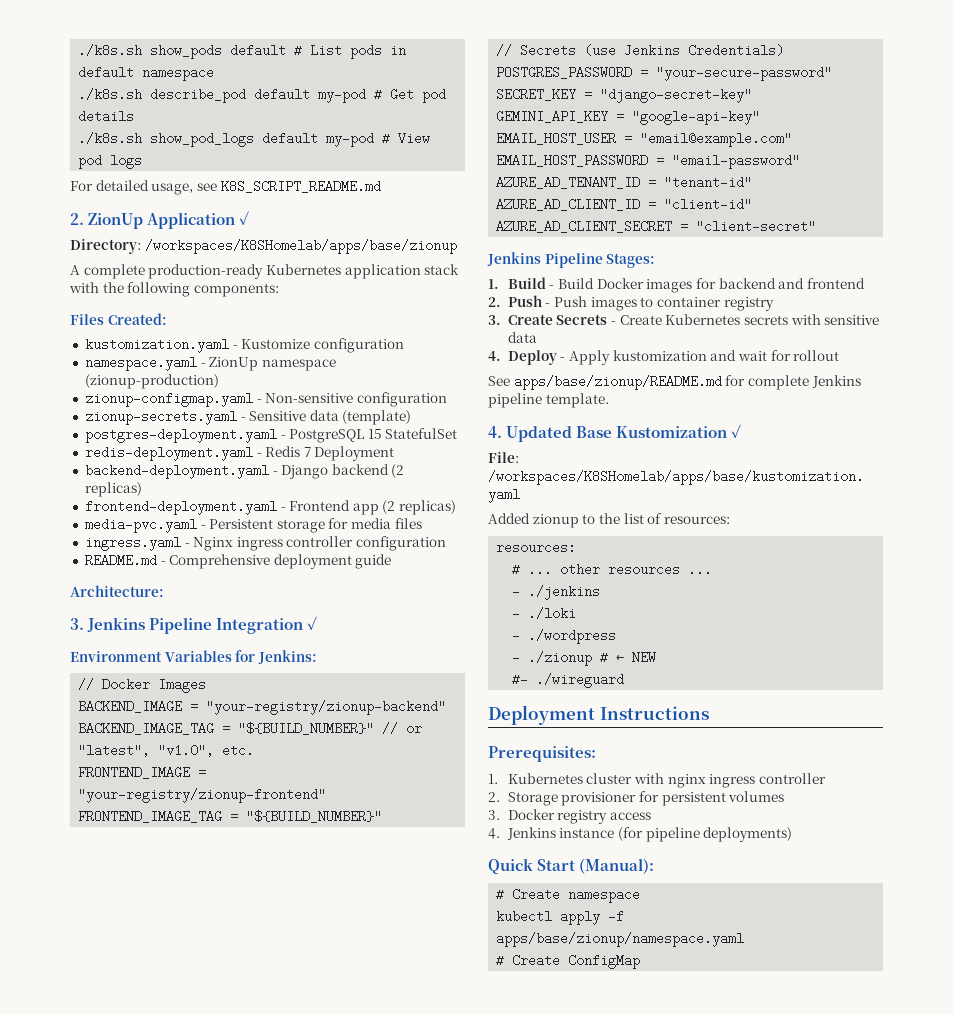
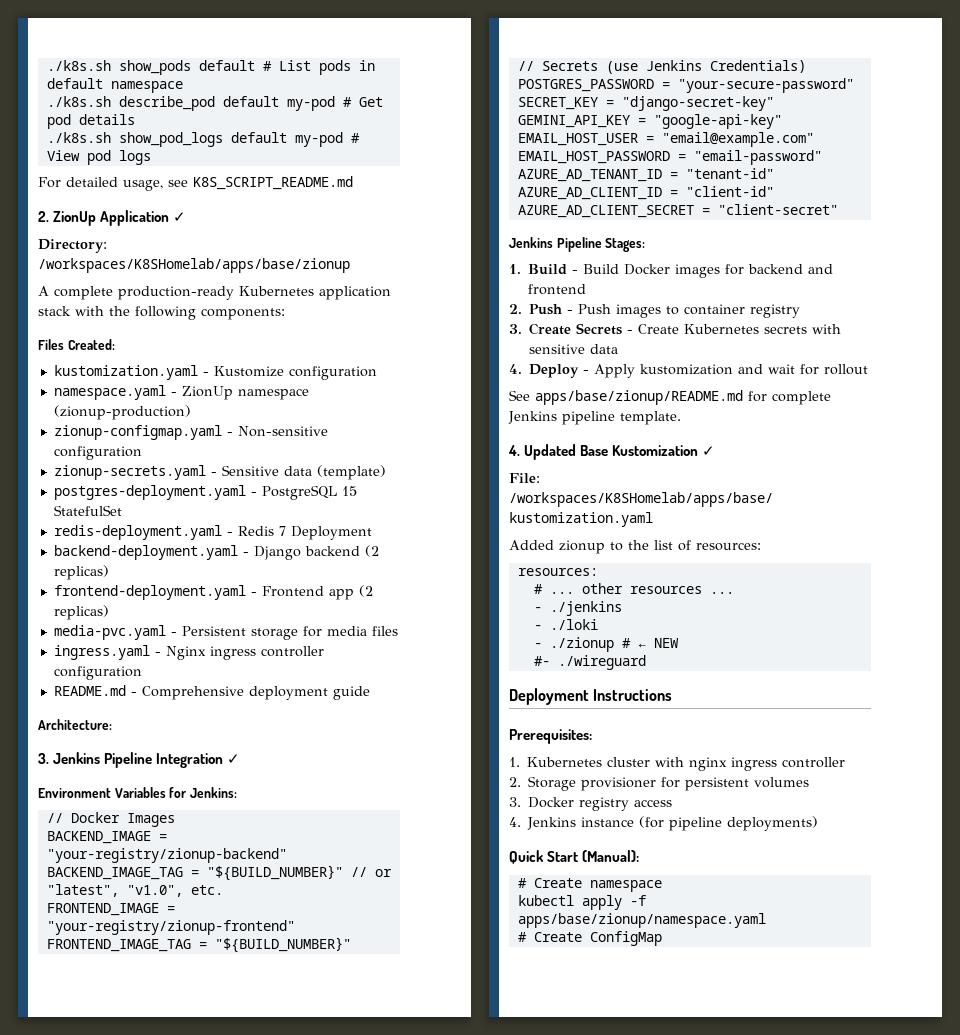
[512,629,617,644] // - ./wordpress -> (598, 624) none

